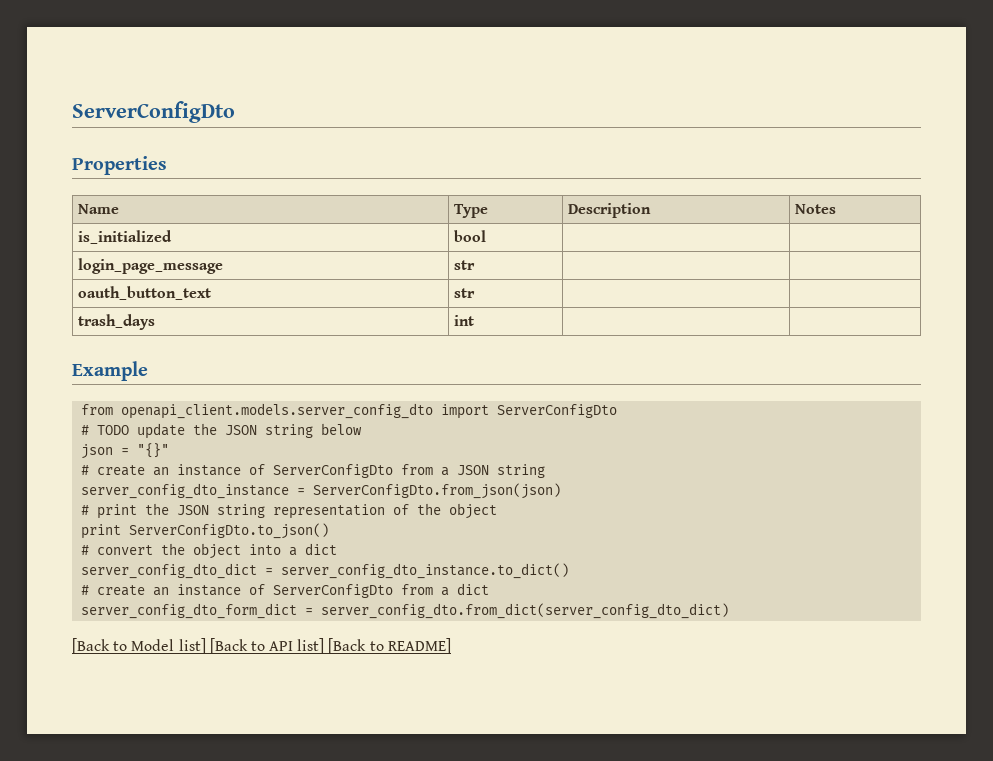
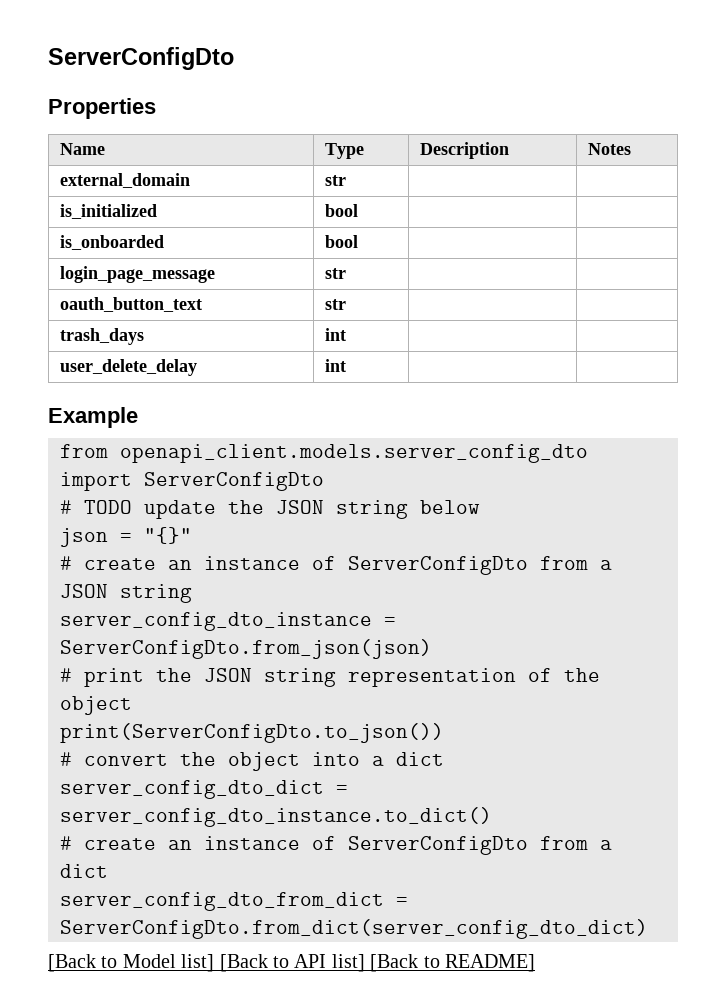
(837, 209) none -> [59,173,190,188] [324,175,346,186] // external_domain | str | |
(487, 236) none -> [59,235,164,250] [324,235,358,248] // is_onboarded | bool | |
(475, 320) none -> [59,359,197,376] [324,359,346,372] // user_delete_delay | int | |
[81,523,330,539] print ServerConfigDto.to_json() -> [60,723,444,743] print(ServerConfigDto.to_json())
[81,603,730,619] server_config_dto_form_dict = server_config_dto.from_dict(server_config_dto_dict) -> [60,892,408,911] [60,919,648,939] server_config_dto_from_dict = ServerConfigDto.from_dict(server_config_dto_dict)

